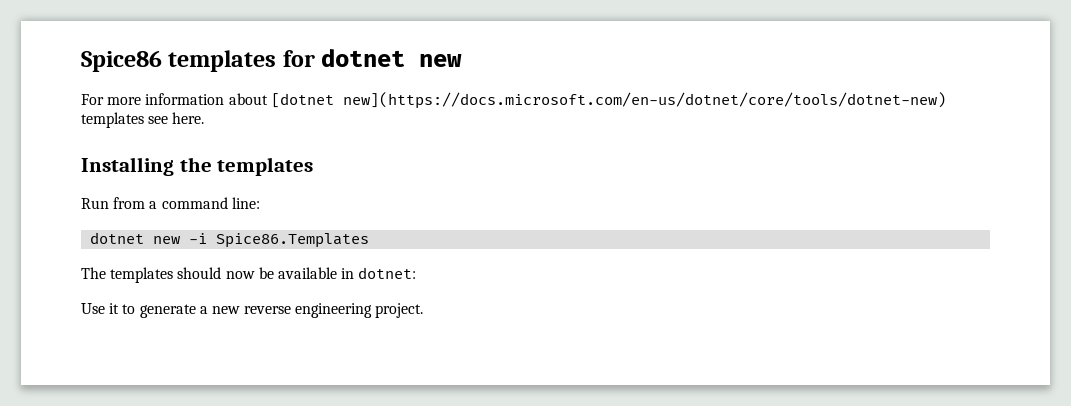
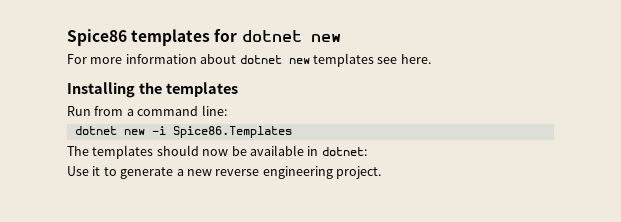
[270,92,946,109] [dotnet new](https://docs.microsoft.com/en-us/dotnet/core/tools/dotnet-new) -> [239,55,310,64] dotnet new

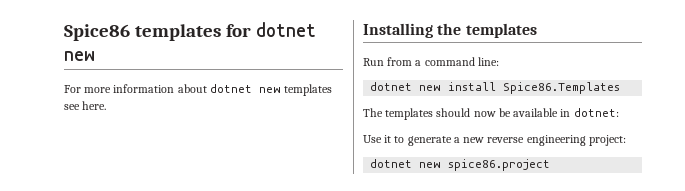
[151,126,166,135] -i -> [448,82,497,91] install
[336,166,381,179] project. -> [588,135,626,146] [370,159,551,171] project: // dotnet new spice86.project

